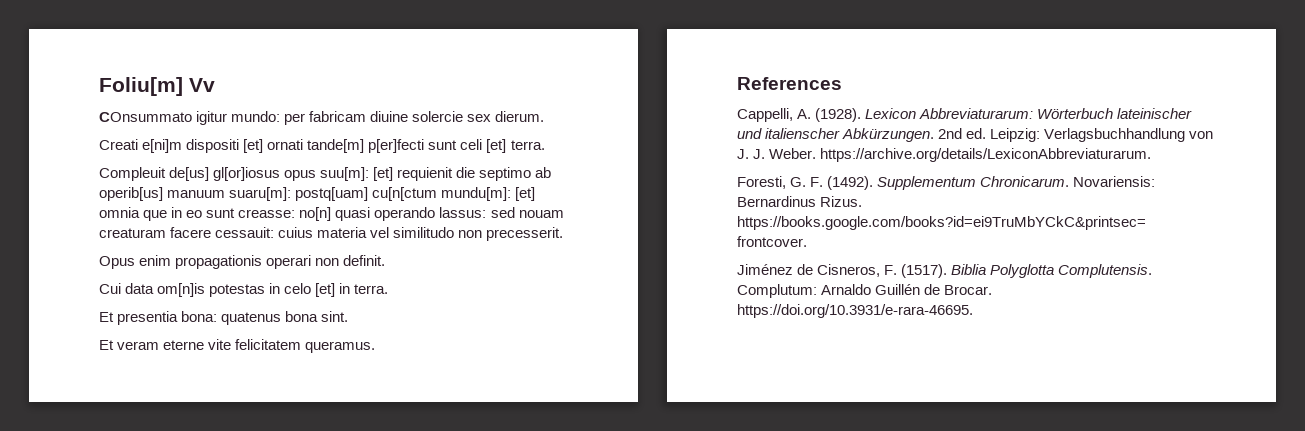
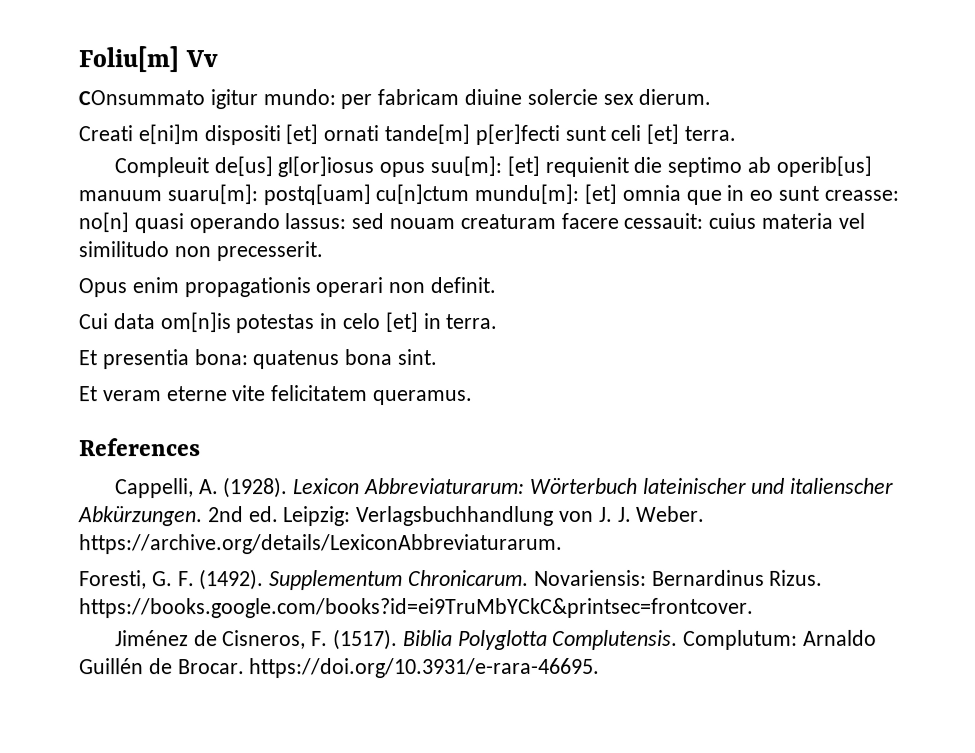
[372,187,438,201] cu[n[ctum -> [375,184,470,205] cu[n]ctum

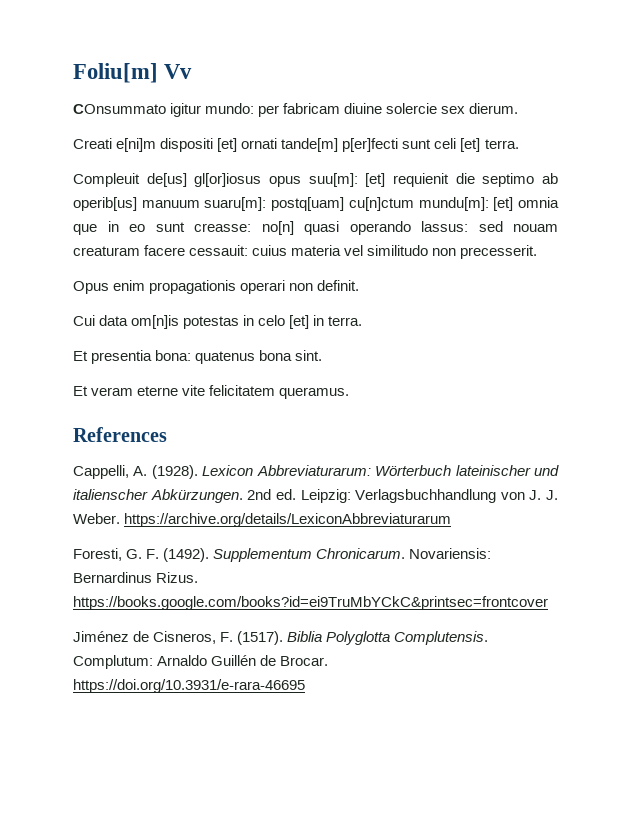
[79,533,563,555] https://archive.org/details/LexiconAbbreviaturarum. -> [124,513,452,527] https://archive.org/details/LexiconAbbreviaturarum
[79,597,754,619] https://books.google.com/books?id=ei9TruMbYCkC&printsec=frontcover. -> [73,596,548,610] https://books.google.com/books?id=ei9TruMbYCkC&printsec=frontcover
[249,657,601,679] https://doi.org/10.3931/e-rara-46695. -> [73,679,305,693] https://doi.org/10.3931/e-rara-46695

